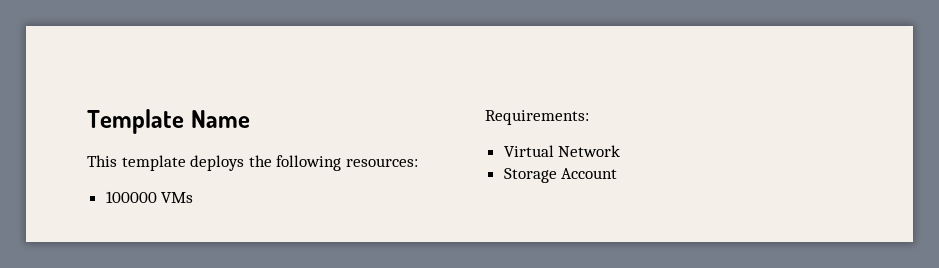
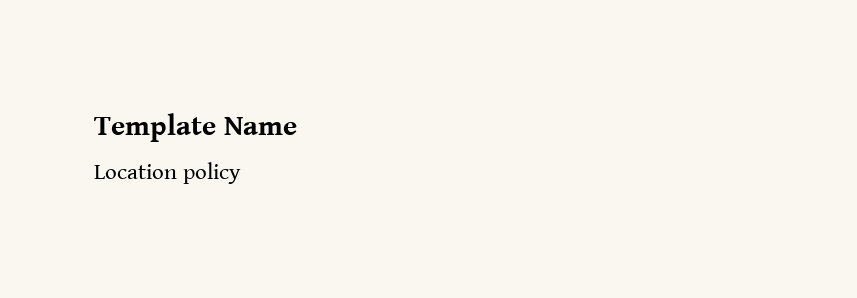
[87,155,418,171] [105,191,194,203] [485,110,589,125] [503,145,621,157] [503,168,618,183] This template deploys the following resources: // 100000 VMs // Requirements: // Virtual Network // Storage Account -> [94,162,242,184] Location policy

